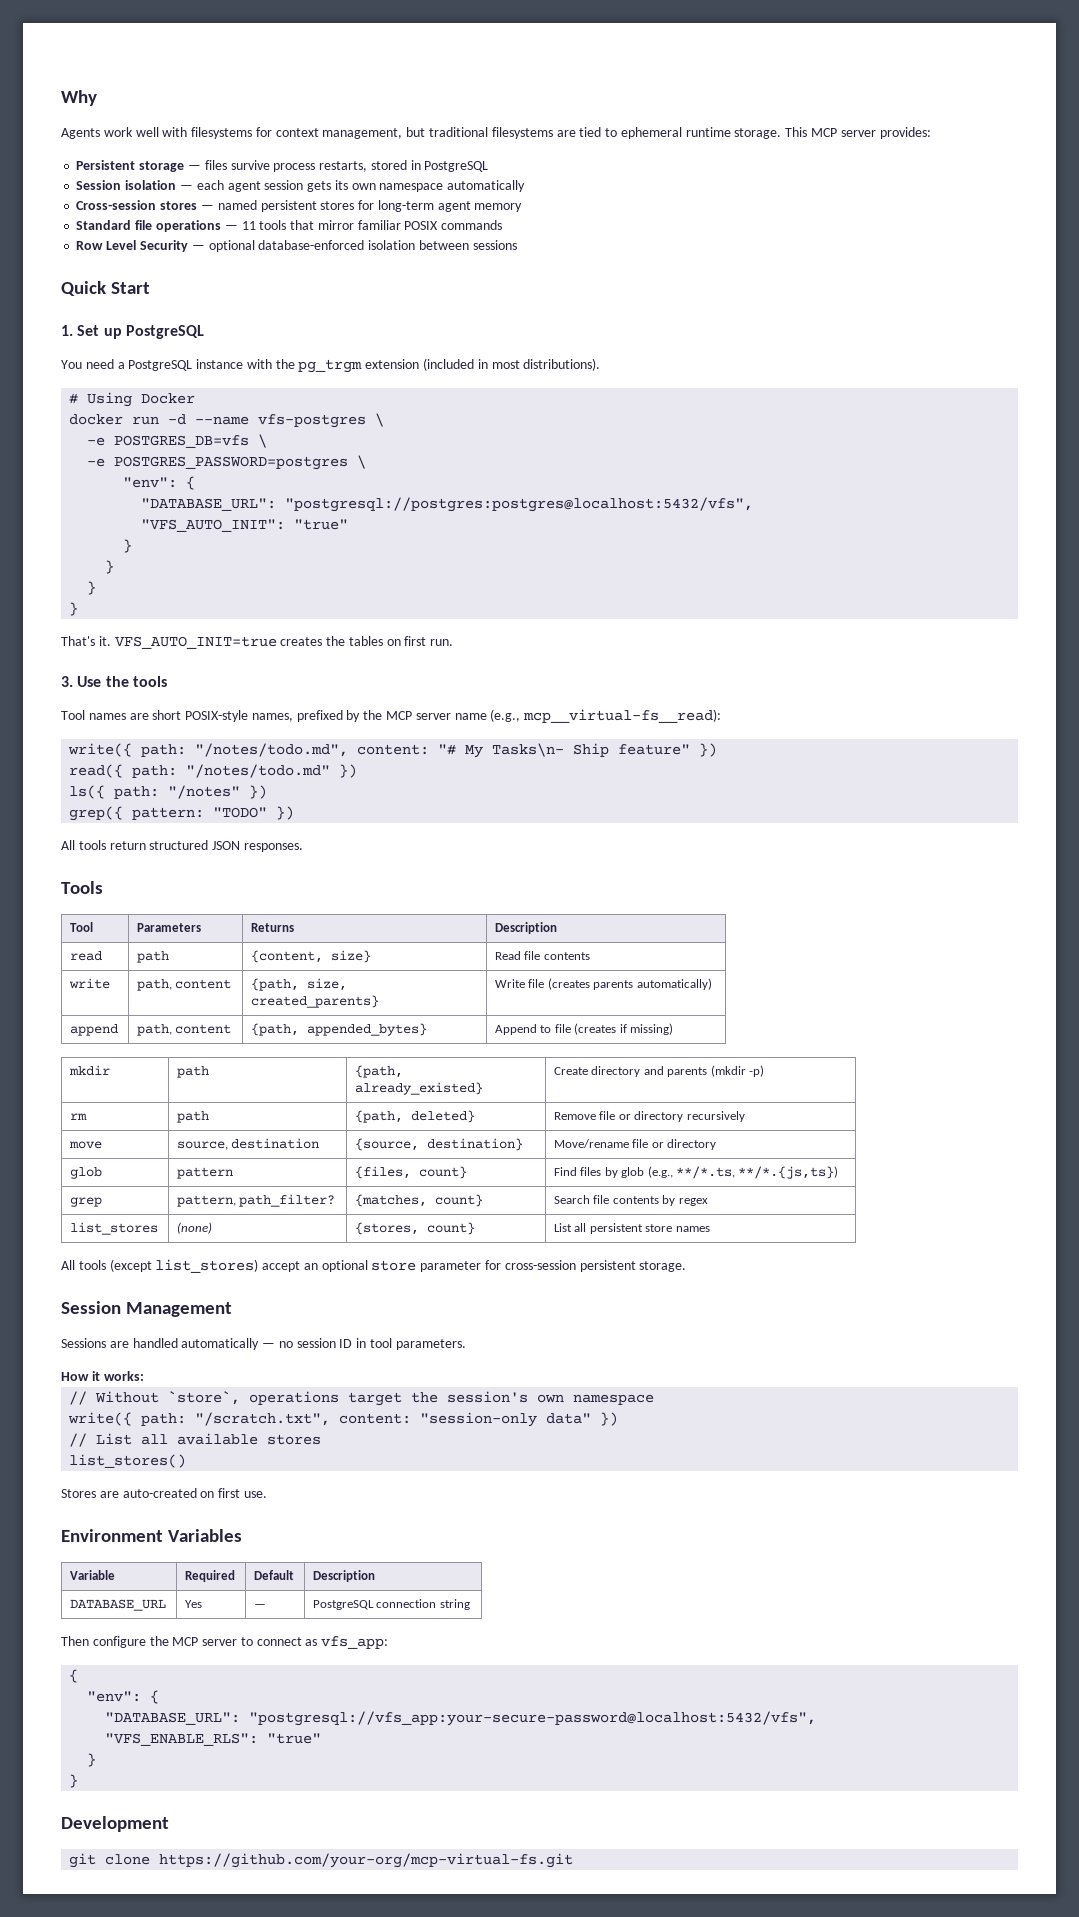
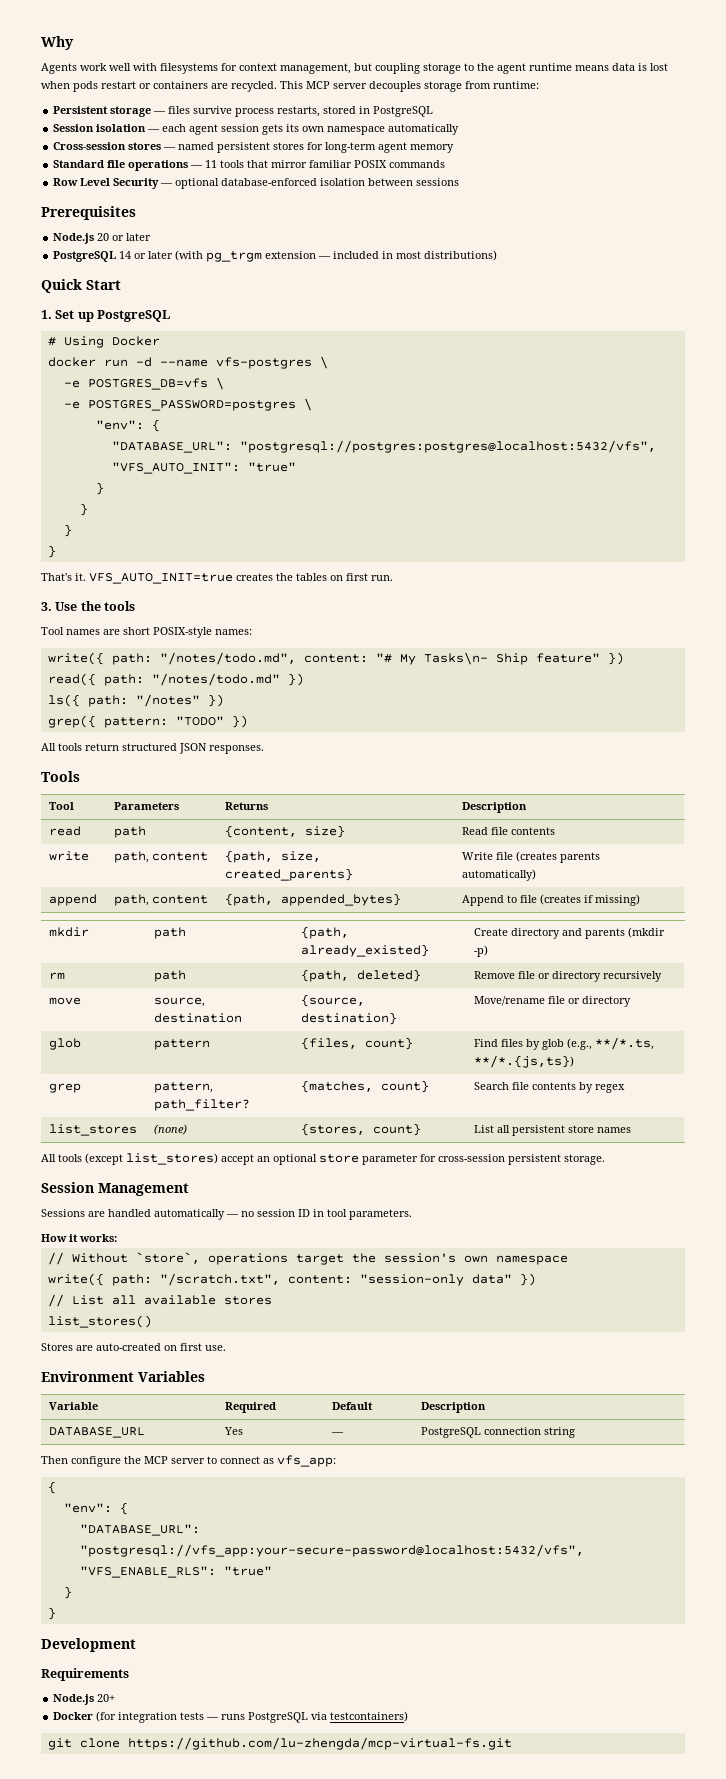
[429,127,931,139] traditional filesystems are tied to ephemeral runtime storage. This MCP server provides: -> [375,63,668,74] [41,81,539,92] coupling storage to the agent runtime means data is lost when pods restart or containers are recycled. This MCP server decouples storage from runtime:
(517, 245) none -> [41,206,136,220] [53,233,152,244] [53,250,498,262] // Prerequisites // Node.js 20 or later // PostgreSQL 14 or later (with pg_trgm extension — included in most distributions)
[61,358,601,373] // You need a PostgreSQL instance with the pg_trgm extension (included in most distributions). -> (171, 316) none
[251,709,722,723] names, prefixed by the MCP server name (e.g., mcp__virtual-fs__read): -> [215,629,252,635] names:
(169, 1824) none -> [41,1668,129,1681] [53,1694,116,1705] [53,1711,409,1723] // Requirements // Node.js 20+ // Docker (for integration tests — runs PostgreSQL via testcontainers)
[159,1853,574,1868] https://github.com/your-org/mcp-virtual-fs.git -> [127,1737,512,1750] https://github.com/lu-zhengda/mcp-virtual-fs.git

